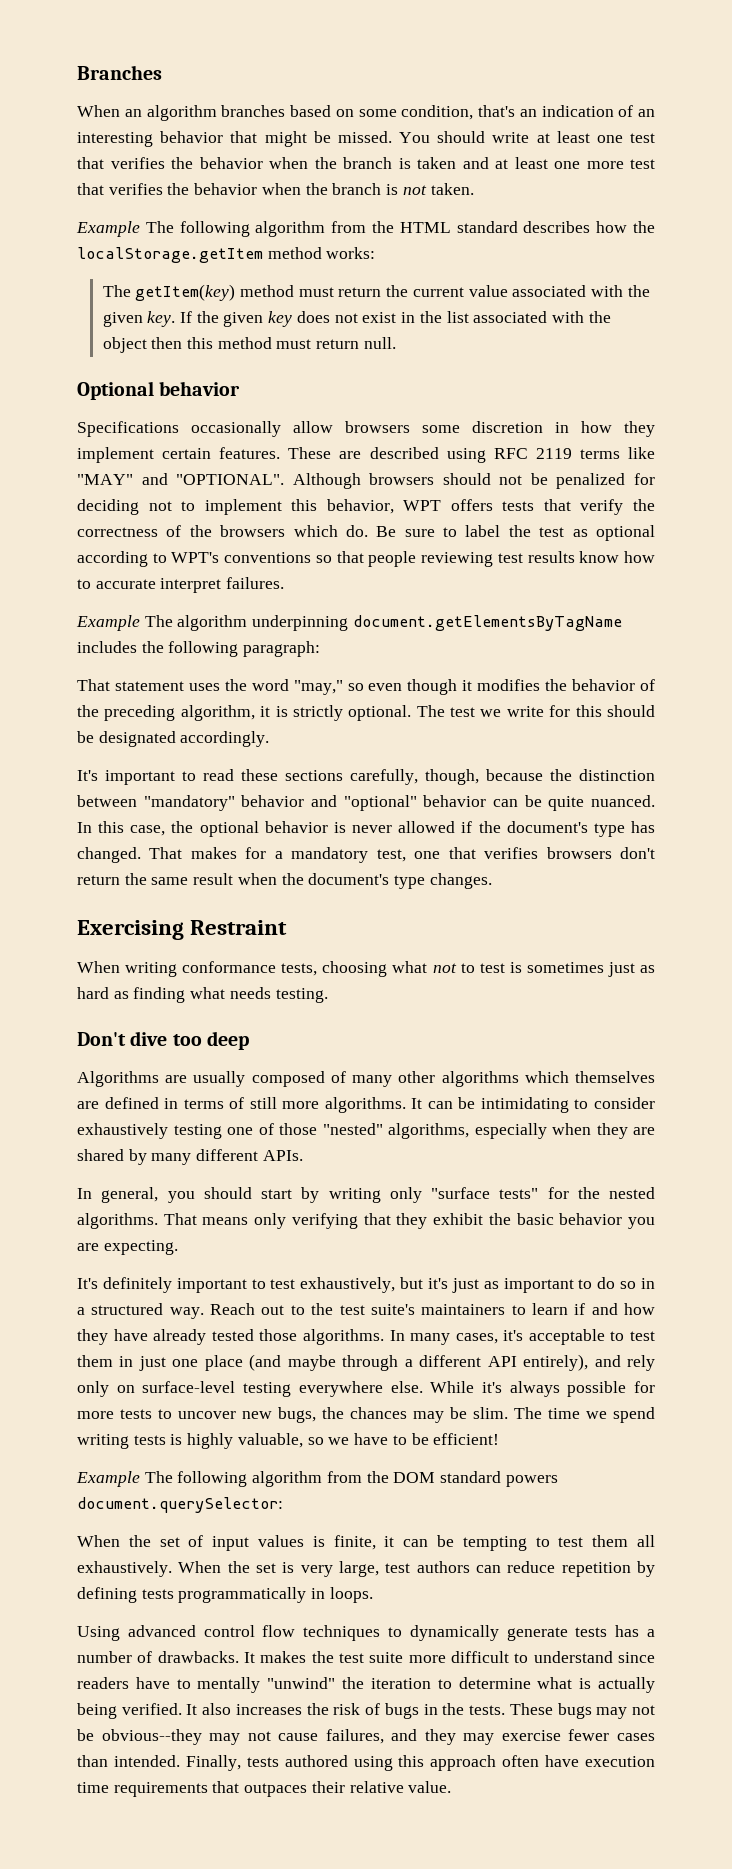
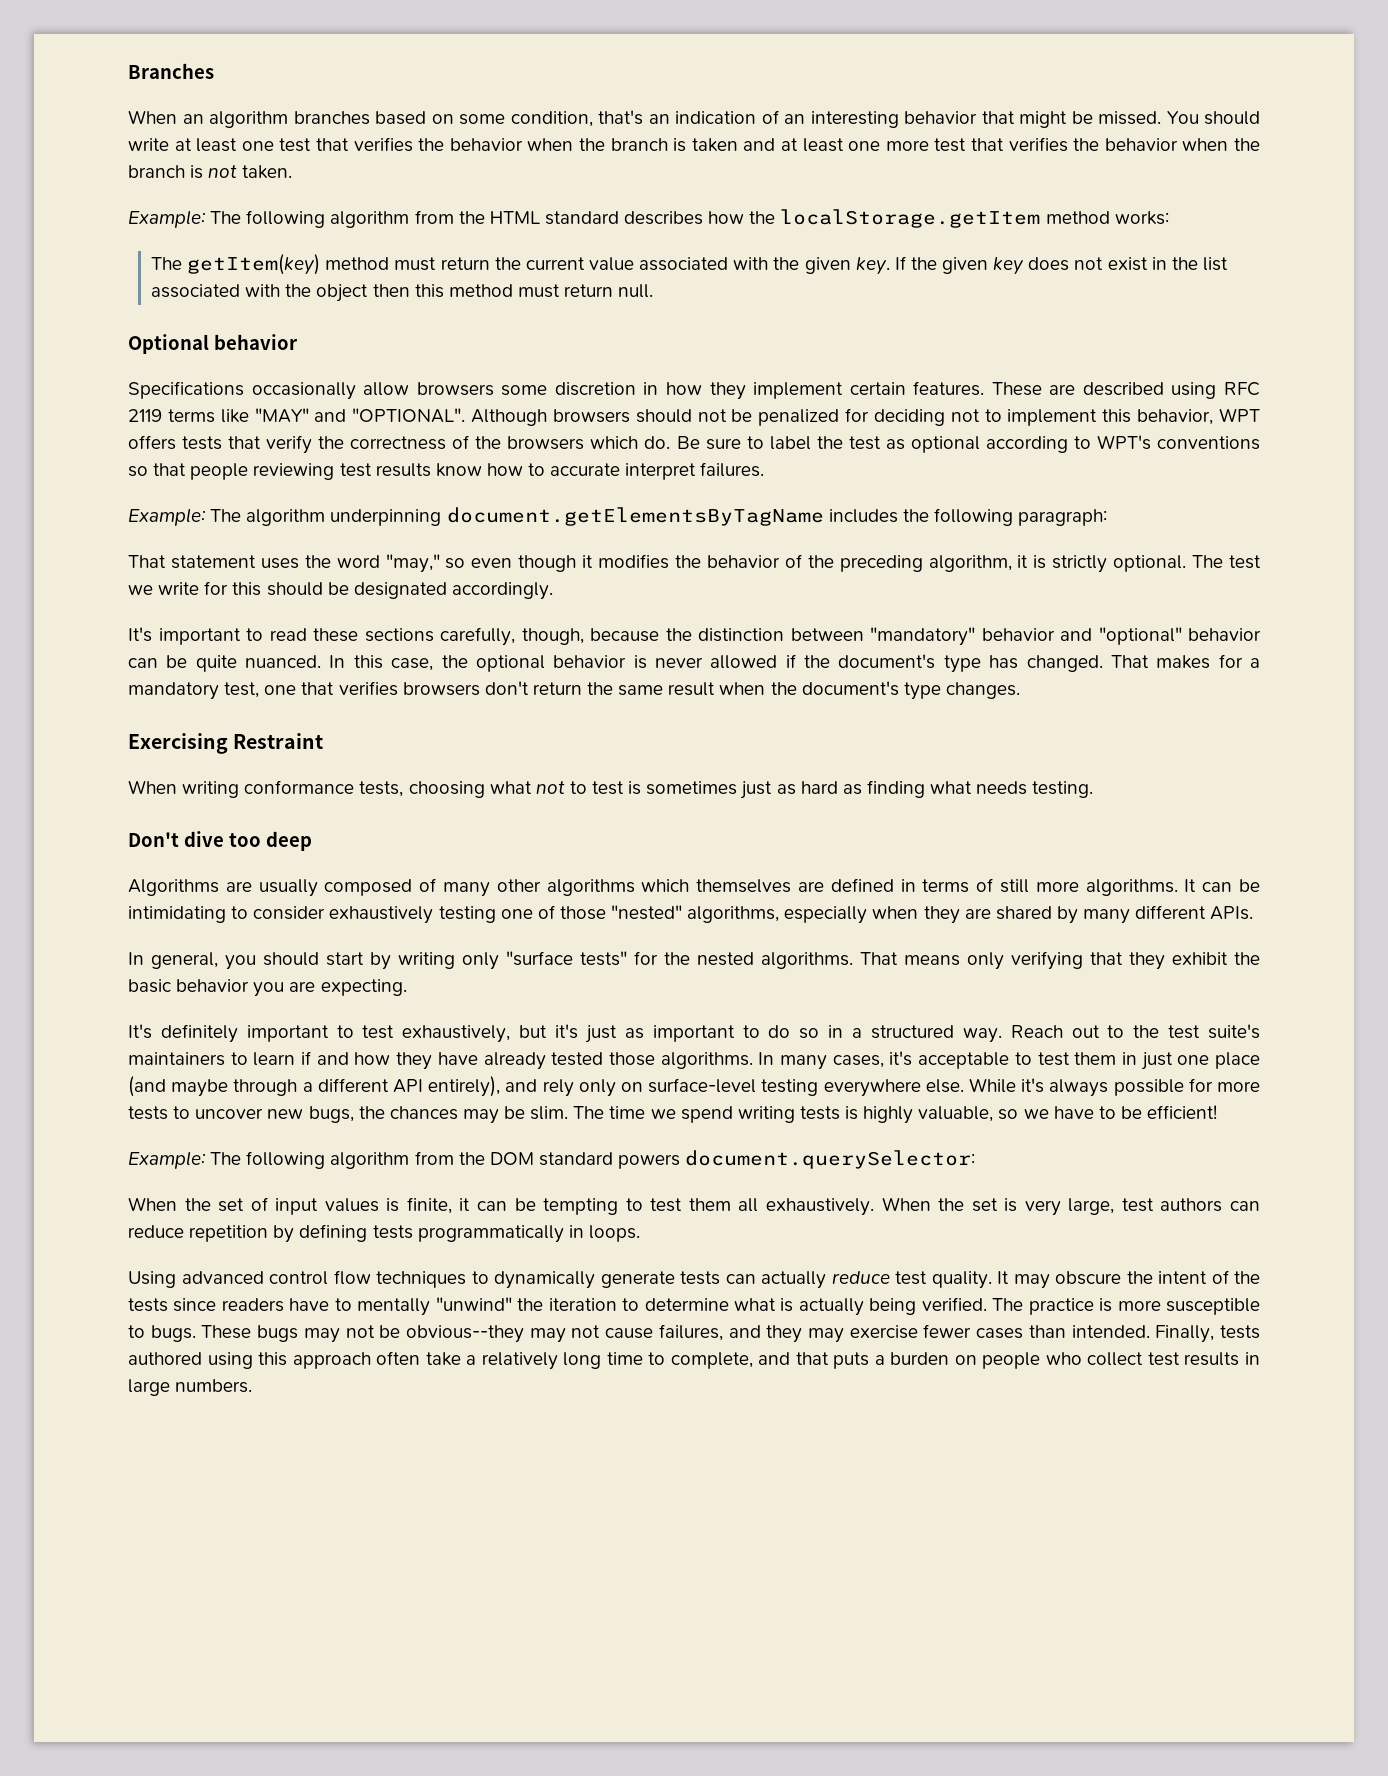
[76,221,140,237] Example -> [128,210,206,228] Example:
[76,615,140,631] Example -> [128,508,206,526] Example:
[76,1471,140,1487] Example -> [128,1151,206,1169] Example:
[615,1625,655,1637] [77,1651,613,1663] has a number of drawbacks. It makes the test suite more difficult to understand -> [725,1270,1260,1289] [128,1298,168,1312] can actually reduce test quality. It may obscure the intent of the tests
[186,1703,506,1719] It also increases the risk of bugs in the tests. -> [992,1298,1261,1315] [128,1325,196,1342] The practice is more susceptible to bugs.
[545,1755,655,1767] [77,1781,452,1797] have execution time requirements that outpaces their relative value. -> [425,1352,1260,1370] [128,1379,253,1396] take a relatively long time to complete, and that puts a burden on people who collect test results in large numbers.

